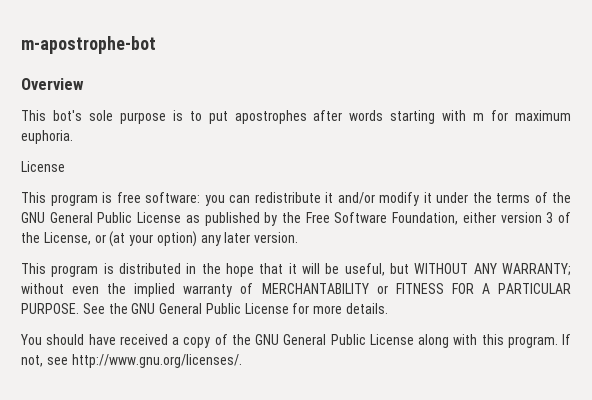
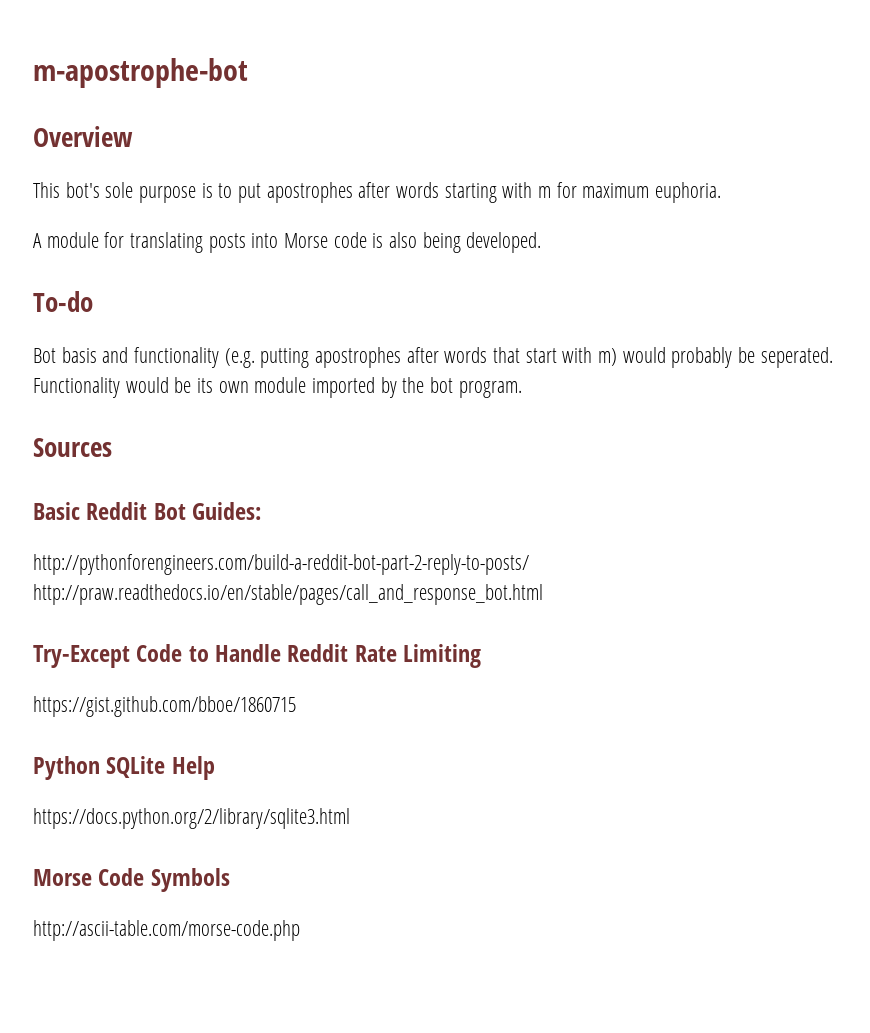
[21,161,65,172] [21,192,571,206] [21,212,571,226] [21,231,299,247] [21,263,571,277] [21,283,571,297] [21,303,389,314] [20,334,571,348] [21,354,242,368] License // This program is free software: you can redistribute it and/or modify it under the terms of the GNU General Public License as published by the Free Software Foundation, either version 3 of the License, or (at your option) any later version. // This program is distributed in the hope that it will be useful, but WITHOUT ANY WARRANTY; without even the implied warranty of MERCHANTABILITY or FITNESS FOR A PARTICULAR PURPOSE. See the GNU General Public License for more details. // You should have received a copy of the GNU General Public License along with this program. If not, see http://www.gnu.org/licenses/. -> [33,232,542,253] [33,291,93,312] [33,347,833,368] [33,377,522,398] [33,438,112,457] [33,502,262,520] [33,554,529,575] [33,584,543,605] [33,644,482,668] [33,696,296,717] [33,756,215,780] [33,808,350,829] [33,868,230,892] [33,920,300,941] A module for translating posts into Morse code is also being developed. // To-do // Bot basis and functionality (e.g. putting apostrophes after words that start with m) would probably be seperated. Functionality would be its own module imported by the bot program. // Sources // Basic Reddit Bot Guides: // http://pythonforengineers.com/build-a-reddit-bot-part-2-reply-to-posts/ http://praw.readthedocs.io/en/stable/pages/call_and_response_bot.html // Try-Except Code to Handle Reddit Rate Limiting // https://gist.github.com/bboe/1860715 // Python SQLite Help // https://docs.python.org/2/library/sqlite3.html // Morse Code Symbols // http://ascii-table.com/morse-code.php

